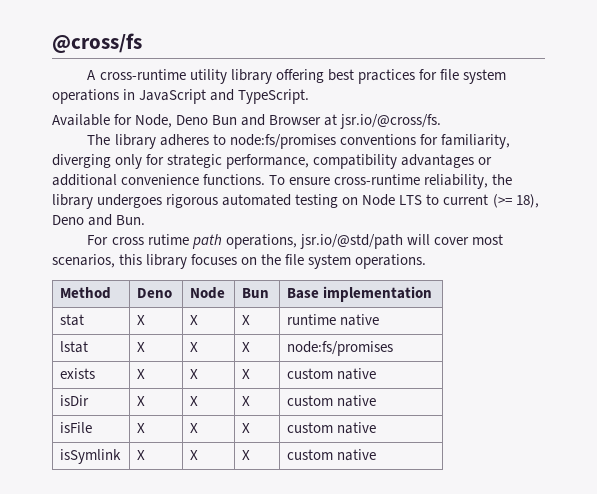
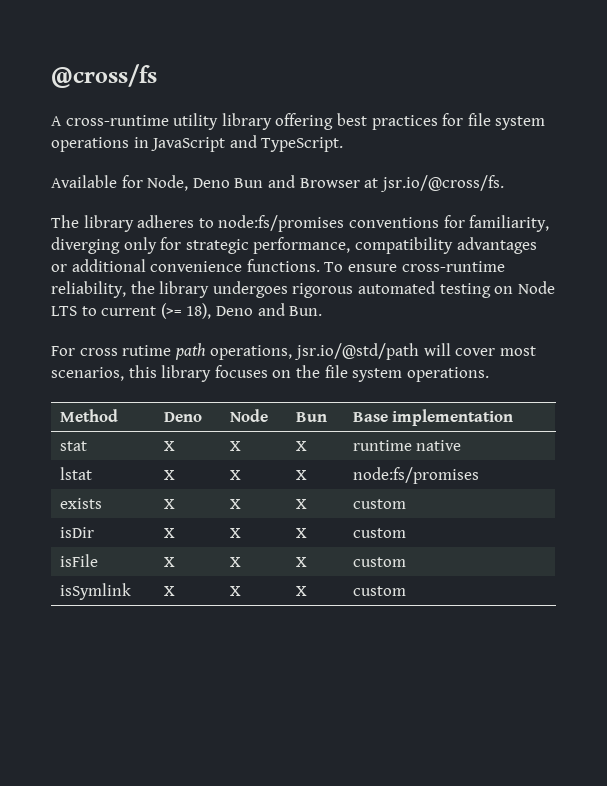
[337,368,377,380] native -> (406, 504) none
[337,395,377,407] native -> (406, 533) none
[337,422,377,434] native -> (406, 562) none
[337,449,377,461] native -> (406, 591) none

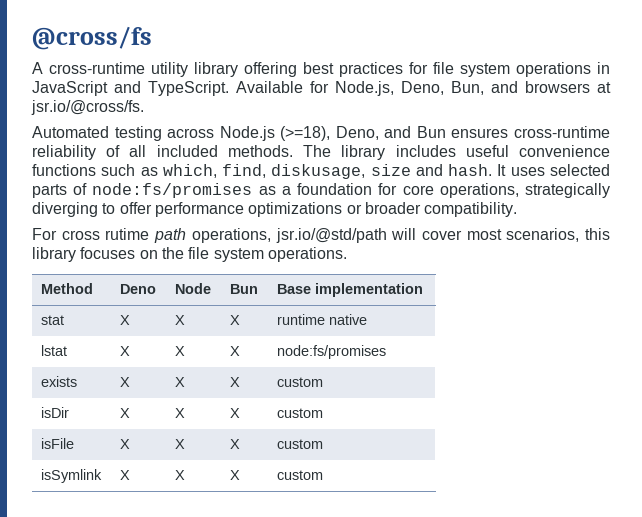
(344, 144) // -> (229, 88) none
[147,175,504,192] [51,215,550,232] [51,237,537,254] [51,259,505,272] [51,281,555,298] [51,303,323,319] Node, Deno Bun and Browser at jsr.io/@cross/fs. // The library adheres to node:fs/promises conventions for familiarity, diverging only for strategic performance, compatibility advantages or additional convenience functions. To ensure cross-runtime reliability, the library undergoes rigorous automated testing on Node LTS to current (>= 18), Deno and Bun. -> [335,81,611,96] [31,100,144,115] [32,126,610,141] [32,145,610,160] [32,164,610,179] [32,183,610,198] [32,202,518,217] Node.js, Deno, Bun, and browsers at jsr.io/@cross/fs. // Automated testing across Node.js (>=18), Deno, and Bun ensures cross-runtime reliability of all included methods. The library includes useful convenience functions such as which, find, diskusage, size and hash. It uses selected parts of node:fs/promises as a foundation for core operations, strategically diverging to offer performance optimizations or broader compatibility.

